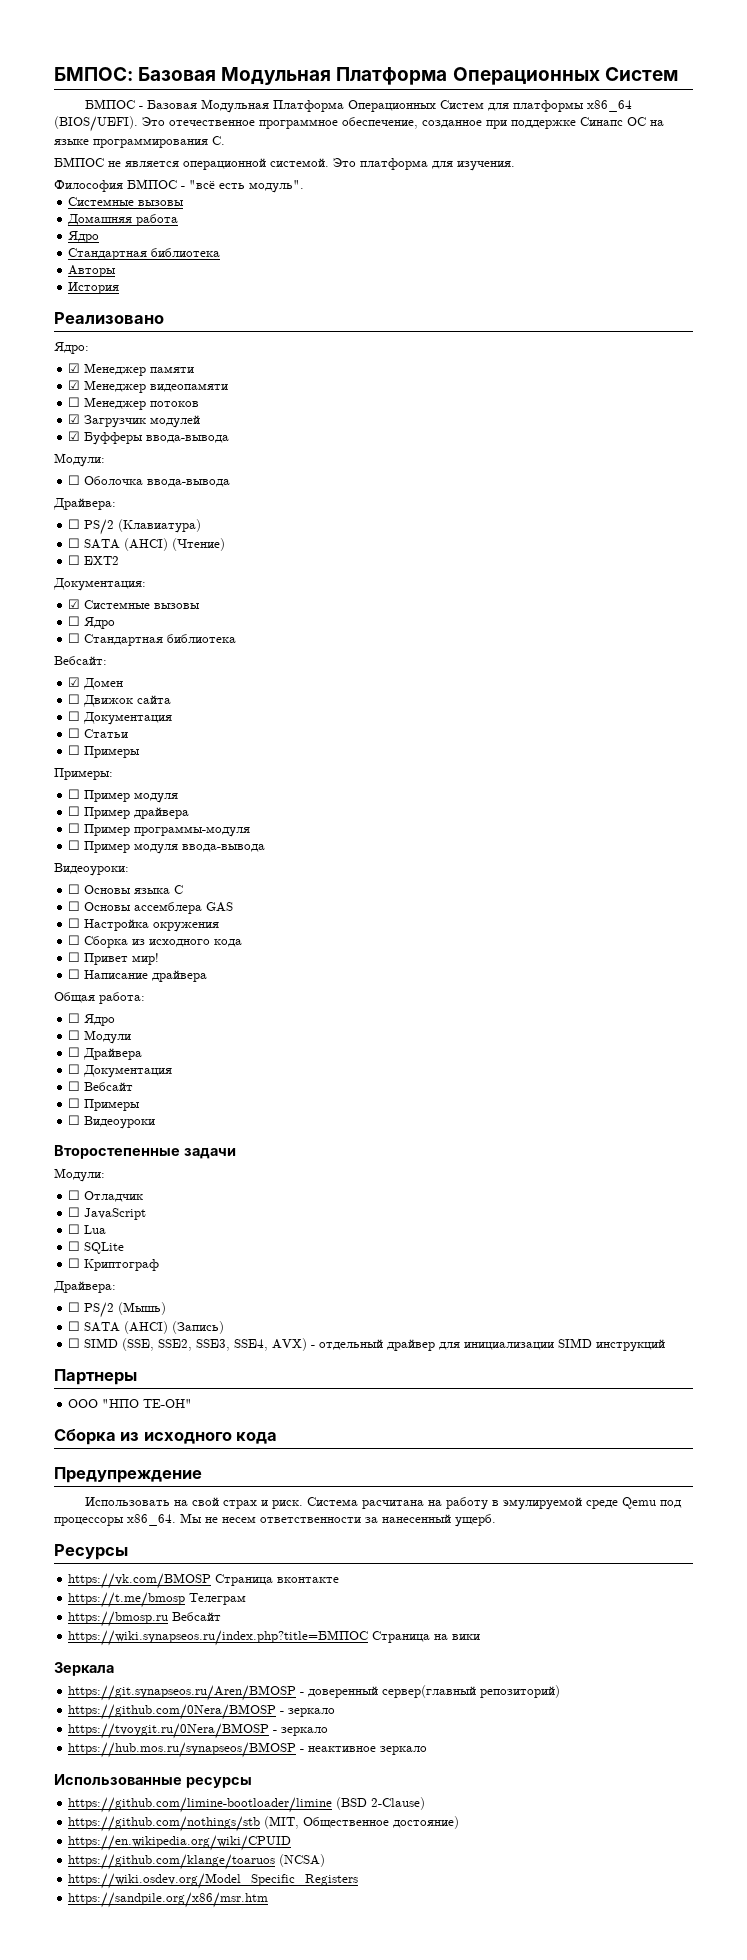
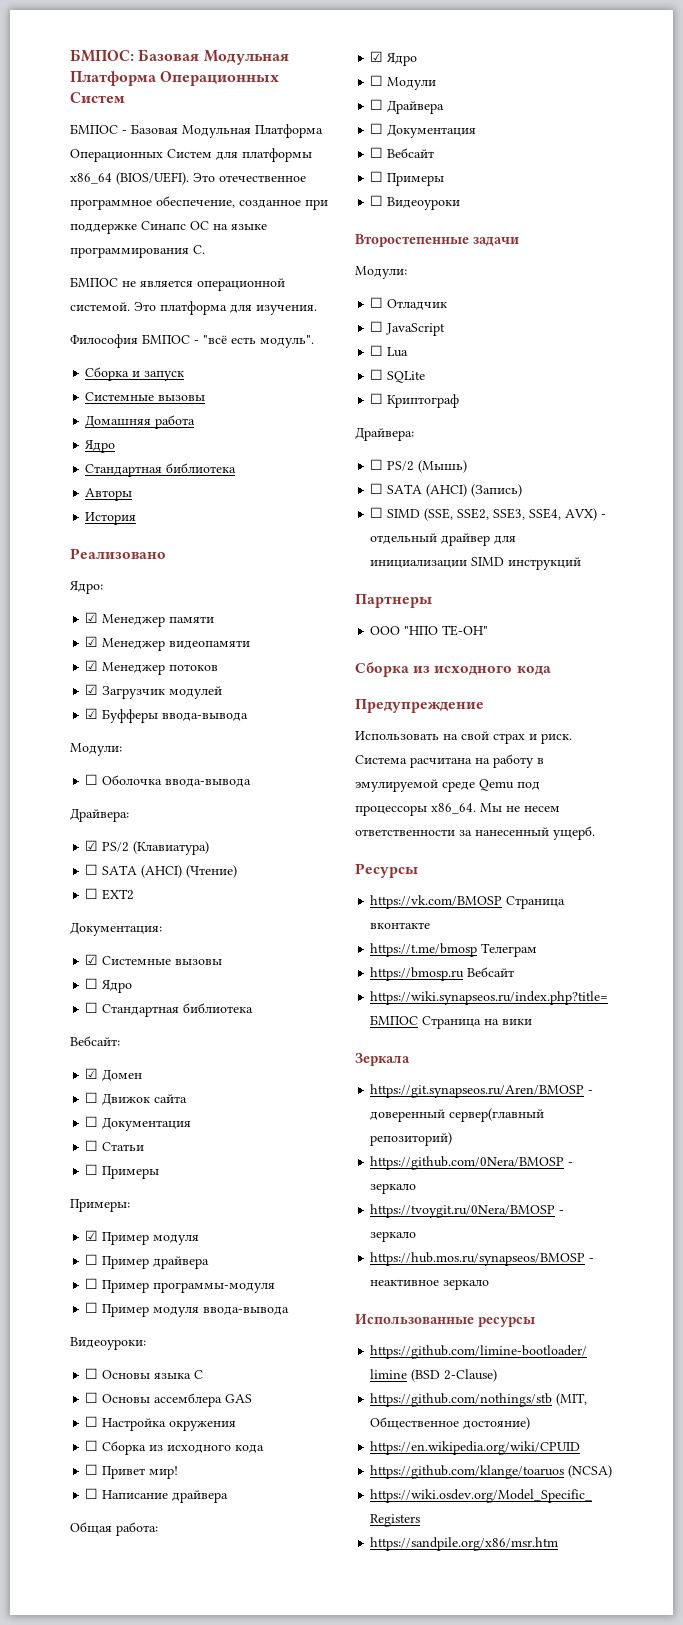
(304, 186) none -> [85,367,185,381] // Сборка и запуск
[68,397,81,407] ☐ -> [85,660,99,671] ☑
[68,519,81,529] ☐ -> [85,840,99,851] ☑
[68,789,81,799] ☐ -> [85,1230,99,1241] ☑
[68,1013,81,1023] ☐ -> [370,51,384,62] ☑

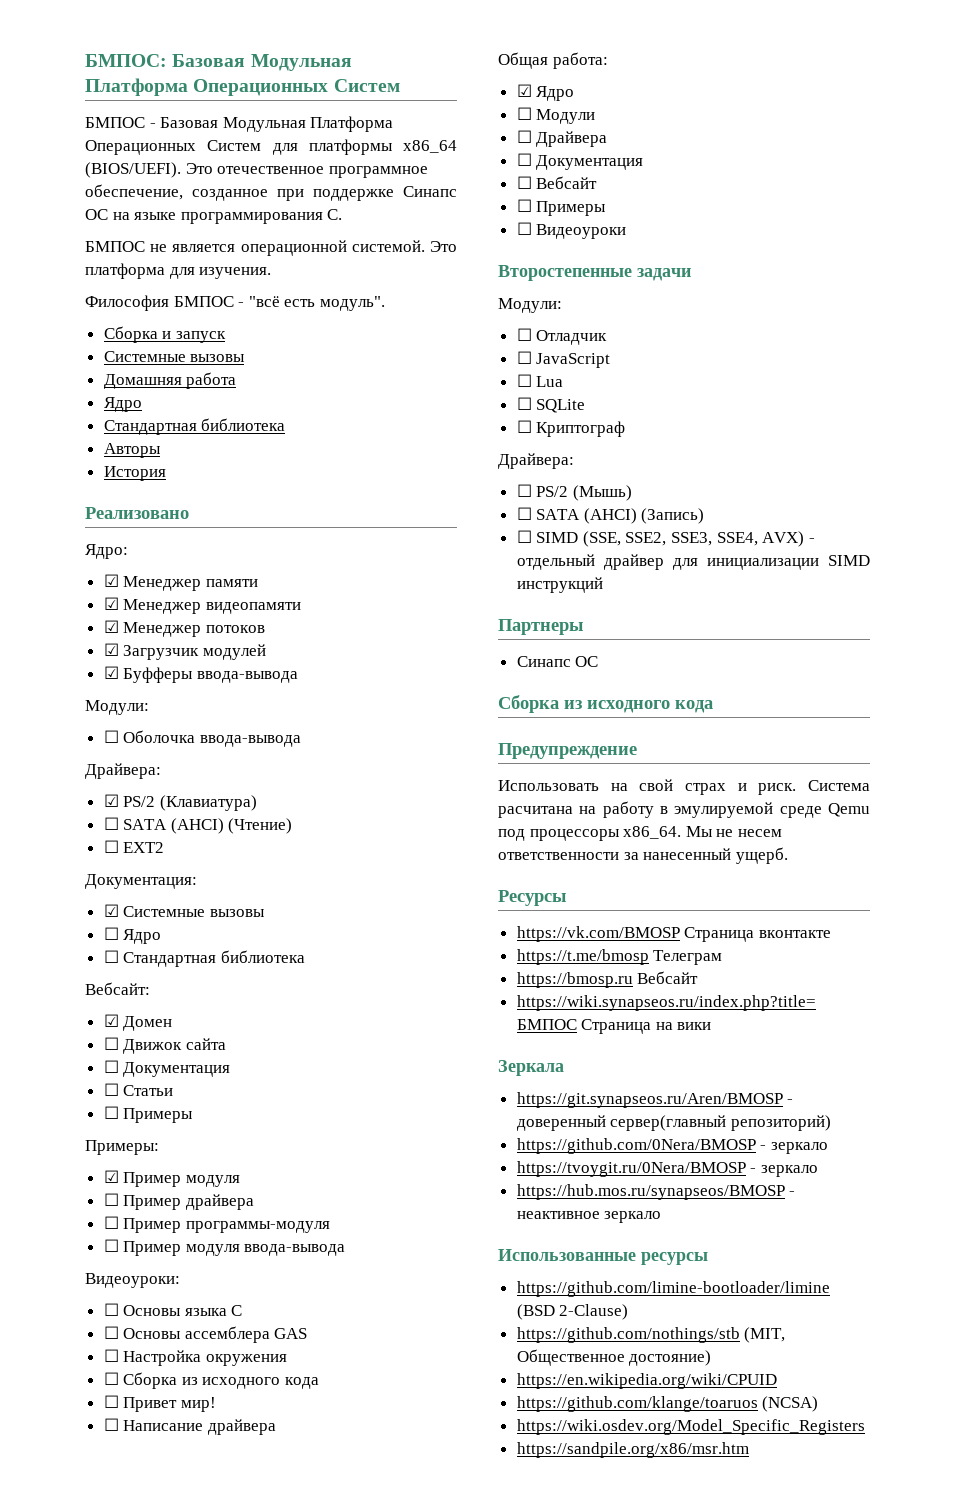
[370,625,489,636] ООО "НПО ТЕ-ОН" -> [516,656,599,667] Синапс ОС

